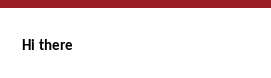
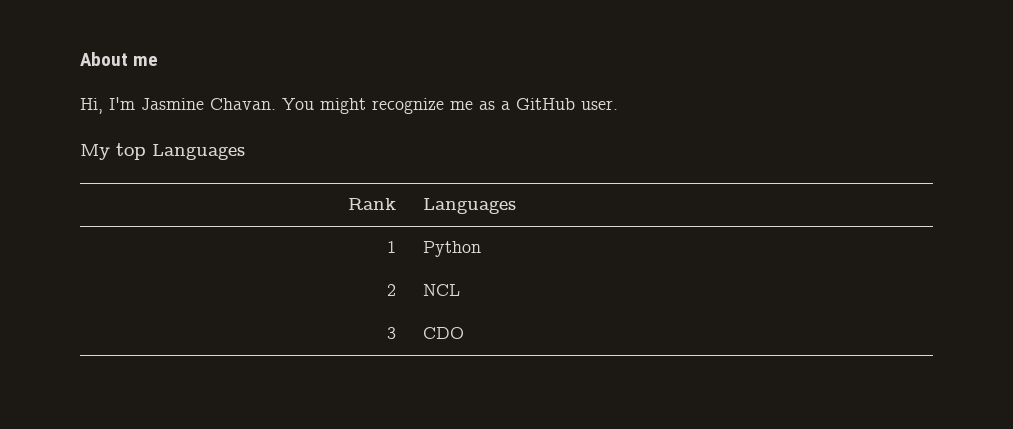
[22,39,73,50] Hi there -> [80,52,159,66] [80,97,618,114] [80,143,245,160] [348,198,397,210] [422,198,516,214] [387,241,397,253] [422,241,481,257] [387,284,397,296] [422,284,460,296] [387,327,397,339] [422,327,464,339] About me // Hi, I'm Jasmine Chavan. You might recognize me as a GitHub user. // My top Languages // Rank | Languages // 1 | Python // 2 | NCL // 3 | CDO

